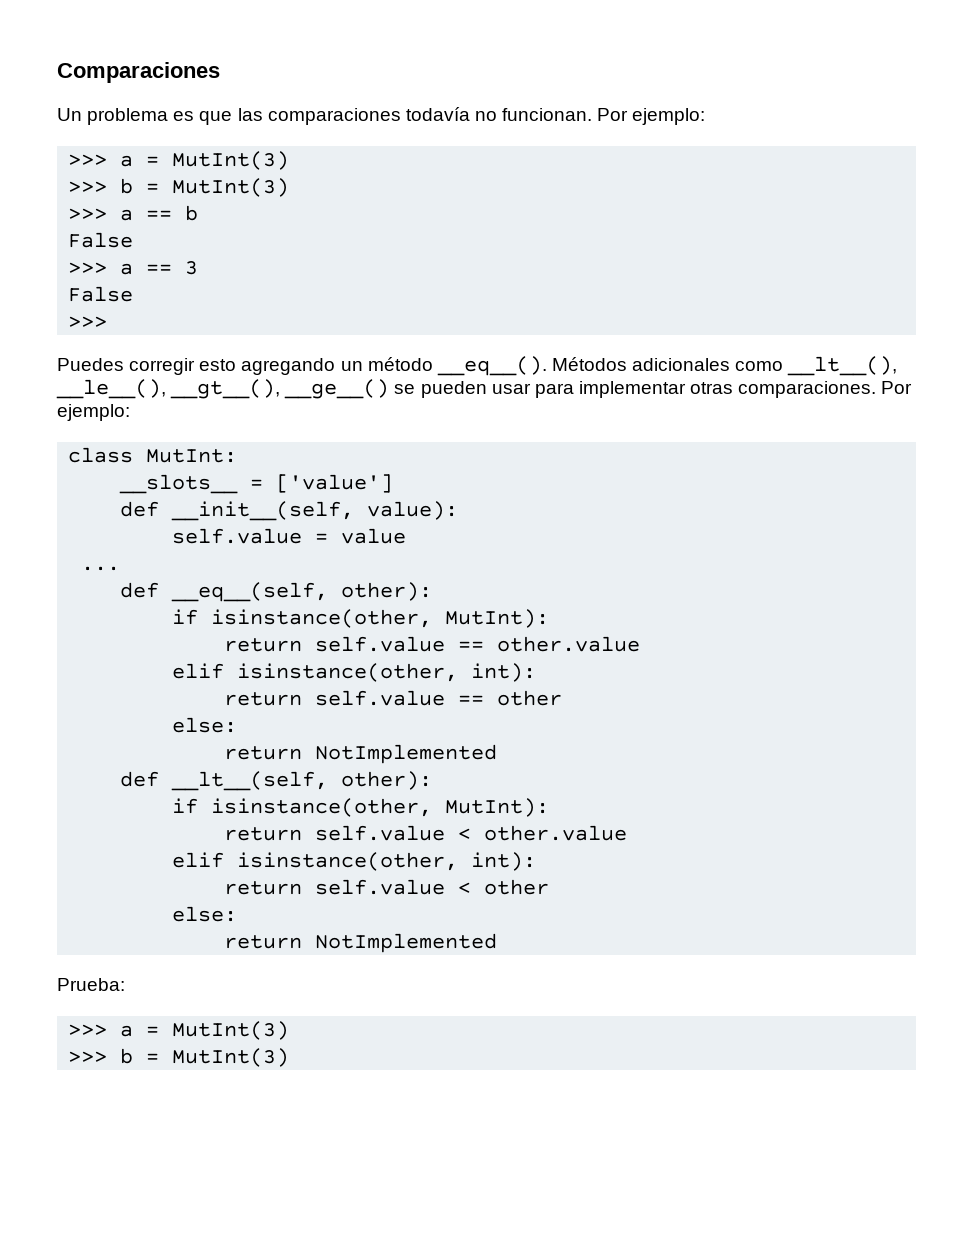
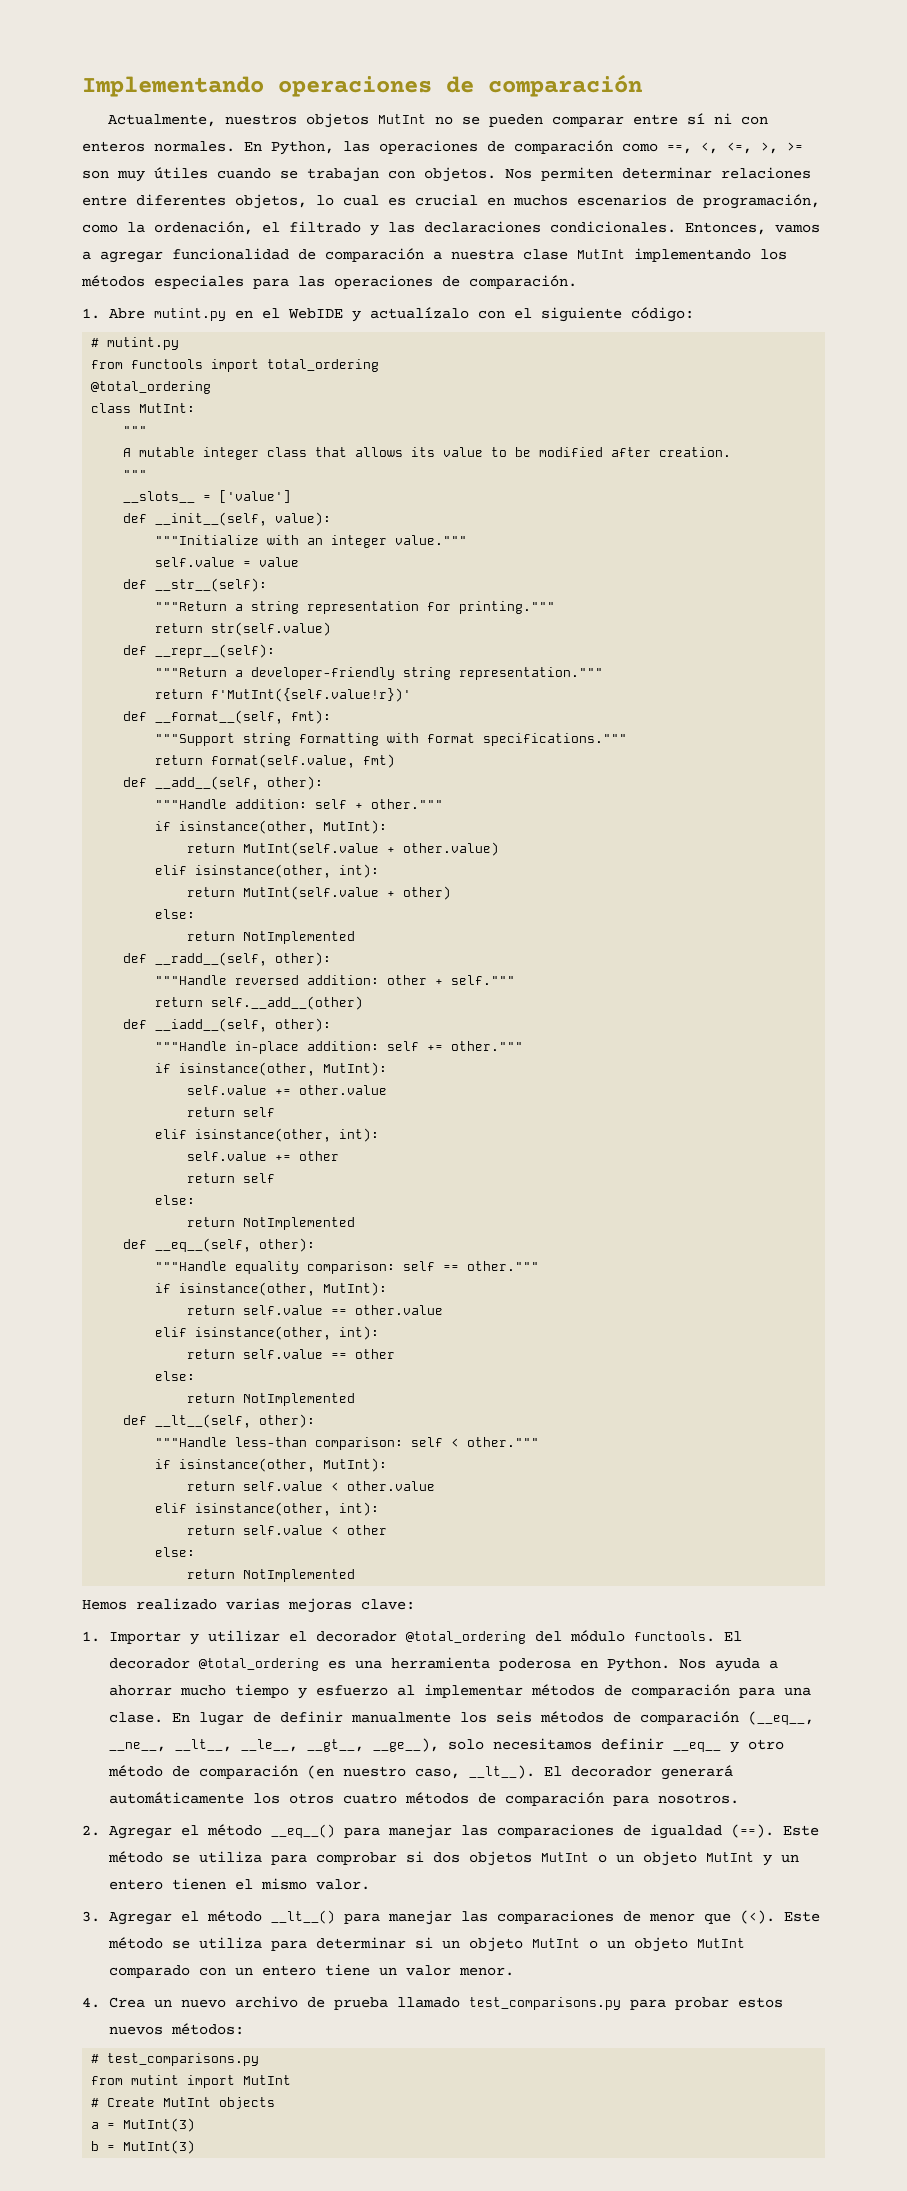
[57,62,220,83] [57,107,706,125] [68,151,290,170] [68,178,290,197] [68,205,199,221] [68,232,134,248] [68,261,199,275] [68,286,134,302] [68,316,108,328] [57,356,898,376] [56,379,913,399] [57,404,130,421] [68,447,238,463] Comparaciones // Un problema es que las comparaciones todavía no funcionan. Por ejemplo: // >>> a = MutInt(3) // >>> b = MutInt(3) // >>> a == b // False // >>> a == 3 // False // >>> // Puedes corregir esto agregando un método __eq__(). Métodos adicionales como __lt__(), __le__(), __gt__(), __ge__() se pueden usar para implementar otras comparaciones. Por ejemplo: // class MutInt: -> [82,74,643,97] [107,113,768,128] [82,140,803,155] [82,167,811,182] [82,194,820,209] [82,221,820,236] [82,248,787,263] [81,275,577,289] [82,307,695,322] [91,337,180,350] [91,359,380,372] [91,381,212,394] [91,403,196,413] [123,426,148,435] [123,447,732,460] [123,470,148,479] Implementando operaciones de comparación // Actualmente, nuestros objetos MutInt no se pueden comparar entre sí ni con enteros normales. En Python, las operaciones de comparación como ==, <, <=, >, >= son muy útiles cuando se trabajan con objetos. Nos permiten determinar relaciones entre diferentes objetos, lo cual es crucial en muchos escenarios de programación, como la ordenación, el filtrado y las declaraciones condicionales. Entonces, vamos a agregar funcionalidad de comparación a nuestra clase MutInt implementando los métodos especiales para las operaciones de comparación. // 1. Abre mutint.py en el WebIDE y actualízalo con el siguiente código: // # mutint.py // from functools import total_ordering // @total_ordering // class MutInt: // """ // A mutable integer class that allows its value to be modified after creation. // """
[172,528,407,544] [81,566,121,571] [120,582,433,602] self.value = value // ... // def __eq__(self, other): -> [155,535,468,548] [155,557,300,567] [123,578,268,592] [155,601,556,614] [155,622,332,636] [123,644,276,658] [155,667,604,680] [155,688,412,702] [123,710,332,724] [155,733,628,746] [155,754,396,768] [123,776,324,790] [155,799,444,809] [155,820,388,834] [187,842,500,856] [155,864,380,878] [187,886,452,900] [155,909,196,919] [187,931,356,944] [123,952,332,966] [155,975,516,985] [155,996,364,1010] [123,1018,332,1032] [155,1041,524,1054] [155,1062,388,1076] [187,1085,388,1095] [187,1107,276,1117] [155,1128,380,1142] [187,1151,340,1161] [187,1173,276,1183] [155,1195,196,1205] [187,1217,356,1230] [123,1238,316,1252] [155,1261,540,1274] """Initialize with an integer value.""" // self.value = value // def __str__(self): // """Return a string representation for printing.""" // return str(self.value) // def __repr__(self): // """Return a developer-friendly string representation.""" // return f'MutInt({self.value!r})' // def __format__(self, fmt): // """Support string formatting with format specifications.""" // return format(self.value, fmt) // def __add__(self, other): // """Handle addition: self + other.""" // if isinstance(other, MutInt): // return MutInt(self.value + other.value) // elif isinstance(other, int): // return MutInt(self.value + other) // else: // return NotImplemented // def __radd__(self, other): // """Handle reversed addition: other + self.""" // return self.__add__(other) // def __iadd__(self, other): // """Handle in-place addition: self += other.""" // if isinstance(other, MutInt): // self.value += other.value // return self // elif isinstance(other, int): // self.value += other // return self // else: // return NotImplemented // def __eq__(self, other): // """Handle equality comparison: self == other."""
(433, 780) none -> [155,1437,540,1450] // """Handle less-than comparison: self < other."""
[57,978,125,991] [68,1021,290,1040] [68,1051,108,1063] Prueba: // >>> a = MutInt(3) // >>> -> [82,1598,415,1613] [82,1630,743,1645] [109,1657,779,1672] [109,1684,812,1699] [109,1711,815,1726] [109,1738,785,1753] [108,1765,734,1780] [109,1792,740,1806] [82,1824,820,1839] [108,1851,800,1866] [109,1878,371,1890] [82,1910,821,1925] [108,1937,746,1952] [109,1964,515,1978] [82,1996,784,2010] [109,2023,245,2035] [91,2053,260,2066] [91,2075,292,2088] [91,2097,276,2109] [91,2118,196,2132] Hemos realizado varias mejoras clave: // 1. Importar y utilizar el decorador @total_ordering del módulo functools. El decorador @total_ordering es una herramienta poderosa en Python. Nos ayuda a ahorrar mucho tiempo y esfuerzo al implementar métodos de comparación para una clase. En lugar de definir manualmente los seis métodos de comparación (__eq__, __ne__, __lt__, __le__, __gt__, __ge__), solo necesitamos definir __eq__ y otro método de comparación (en nuestro caso, __lt__). El decorador generará automáticamente los otros cuatro métodos de comparación para nosotros. // 2. Agregar el método __eq__() para manejar las comparaciones de igualdad (==). Este método se utiliza para comprobar si dos objetos MutInt o un objeto MutInt y un entero tienen el mismo valor. // 3. Agregar el método __lt__() para manejar las comparaciones de menor que (<). Este método se utiliza para determinar si un objeto MutInt o un objeto MutInt comparado con un entero tiene un valor menor. // 4. Crea un nuevo archivo de prueba llamado test_comparisons.py para probar estos nuevos métodos: // # test_comparisons.py // from mutint import MutInt // # Create MutInt objects // a = MutInt(3) //

